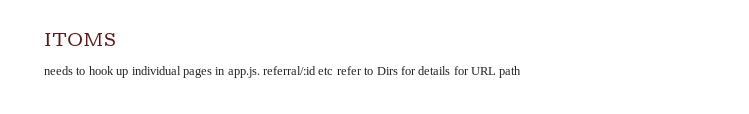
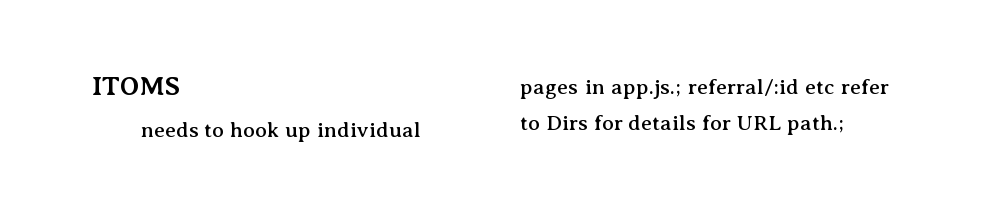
[227,67,260,78] app.js. -> [611,80,682,99] app.js.;
[499,66,522,78] path -> [786,115,844,135] path.;

